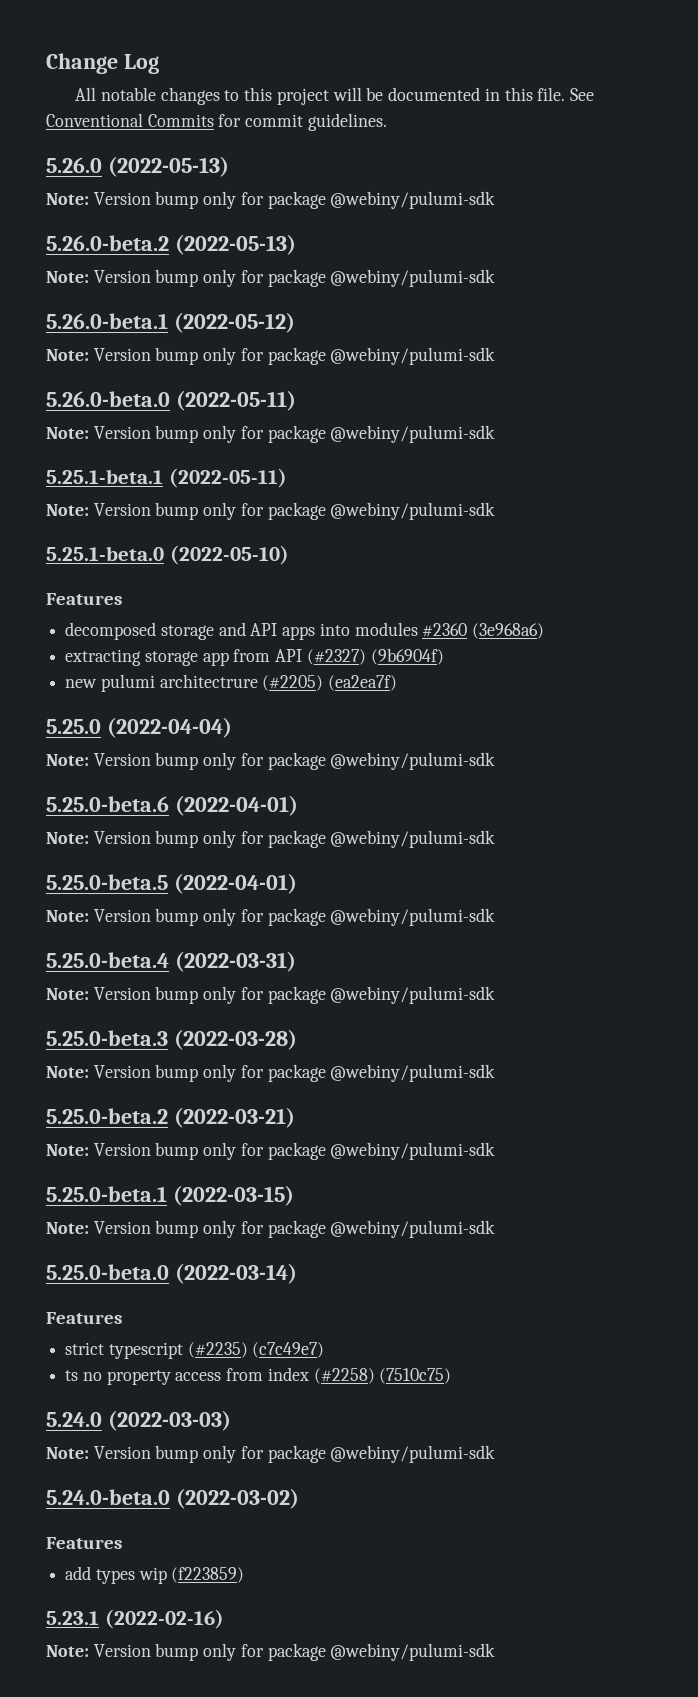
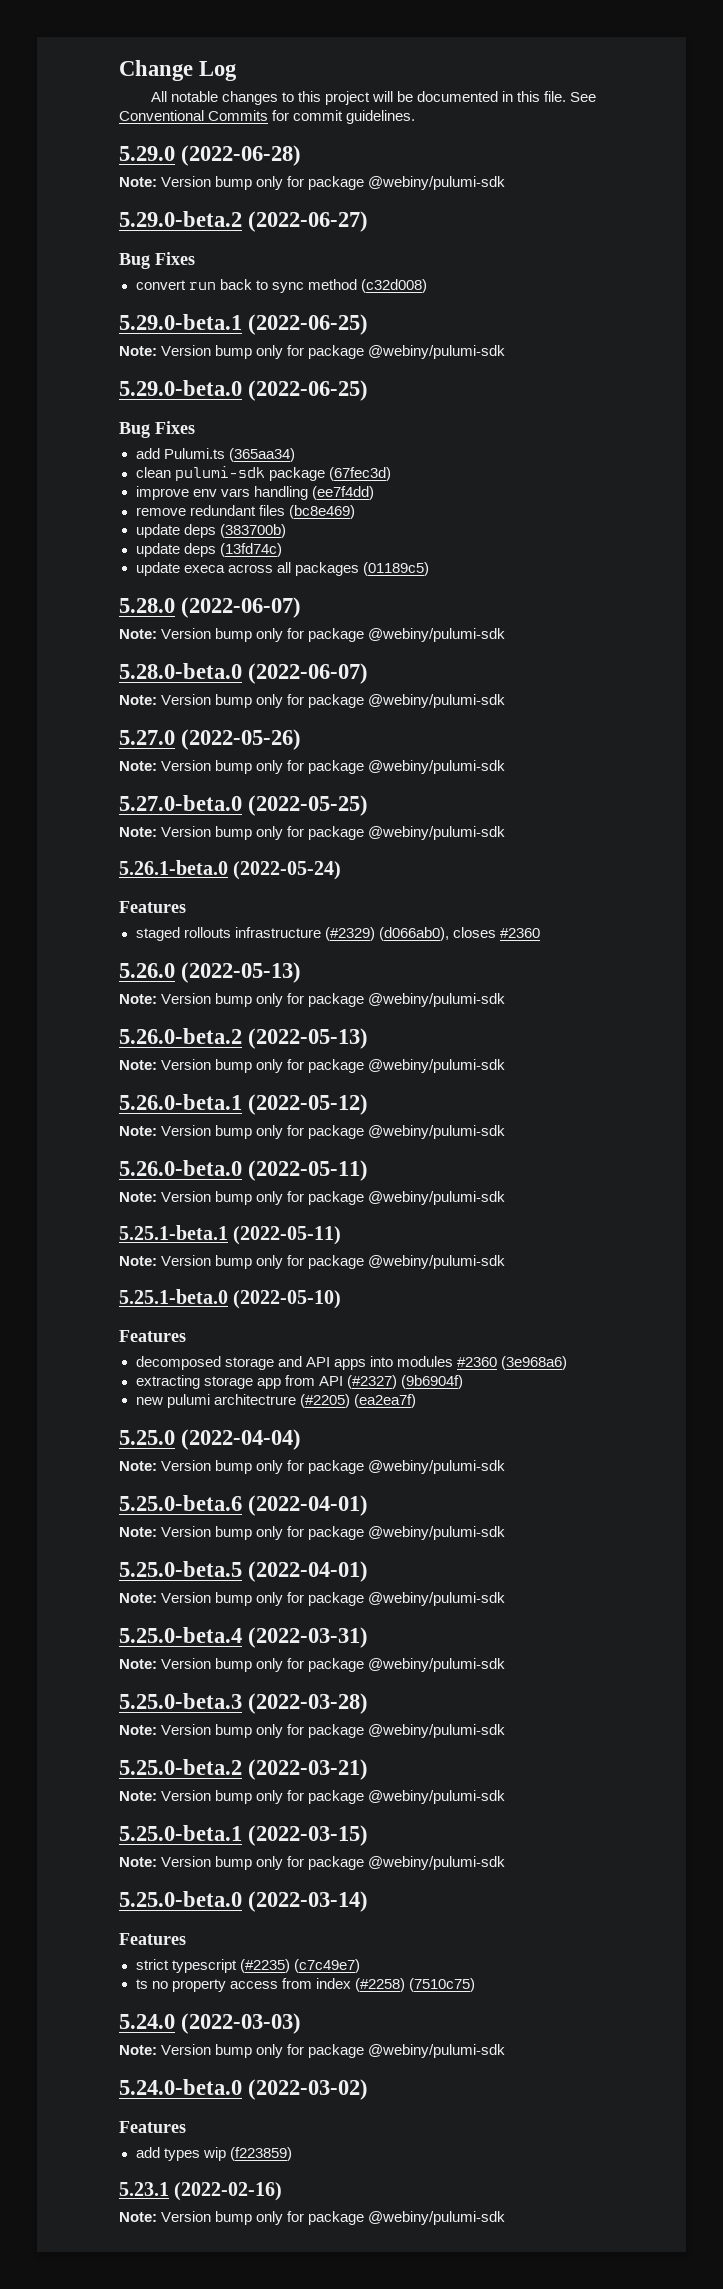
(387, 122) none -> [119,145,302,166] [119,176,506,190] [119,211,369,232] [119,252,195,269] [135,279,427,293] [119,314,369,335] [119,345,506,359] [119,380,369,401] [119,421,195,438] [135,448,295,462] [135,466,391,481] [135,486,374,500] [135,505,355,519] [135,524,286,538] [135,543,282,557] [135,562,429,576] [119,597,302,618] [119,628,506,642] [119,663,369,684] [119,694,506,708] [119,729,302,750] [119,760,506,774] [119,795,369,816] [119,826,506,840] [119,860,342,880] [119,901,186,913] [135,927,540,941] // 5.29.0 (2022-06-28) // Note: Version bump only for package @webiny/pulumi-sdk // 5.29.0-beta.2 (2022-06-27) // Bug Fixes // convert run back to sync method (c32d008) // 5.29.0-beta.1 (2022-06-25) // Note: Version bump only for package @webiny/pulumi-sdk // 5.29.0-beta.0 (2022-06-25) // Bug Fixes // add Pulumi.ts (365aa34) // clean pulumi-sdk package (67fec3d) // improve env vars handling (ee7f4dd) // remove redundant files (bc8e469) // update deps (383700b) // update deps (13fd74c) // update execa across all packages (01189c5) // 5.28.0 (2022-06-07) // Note: Version bump only for package @webiny/pulumi-sdk // 5.28.0-beta.0 (2022-06-07) // Note: Version bump only for package @webiny/pulumi-sdk // 5.27.0 (2022-05-26) // Note: Version bump only for package @webiny/pulumi-sdk // 5.27.0-beta.0 (2022-05-25) // Note: Version bump only for package @webiny/pulumi-sdk // 5.26.1-beta.0 (2022-05-24) // Features // staged rollouts infrastructure (#2329) (d066ab0), closes #2360

